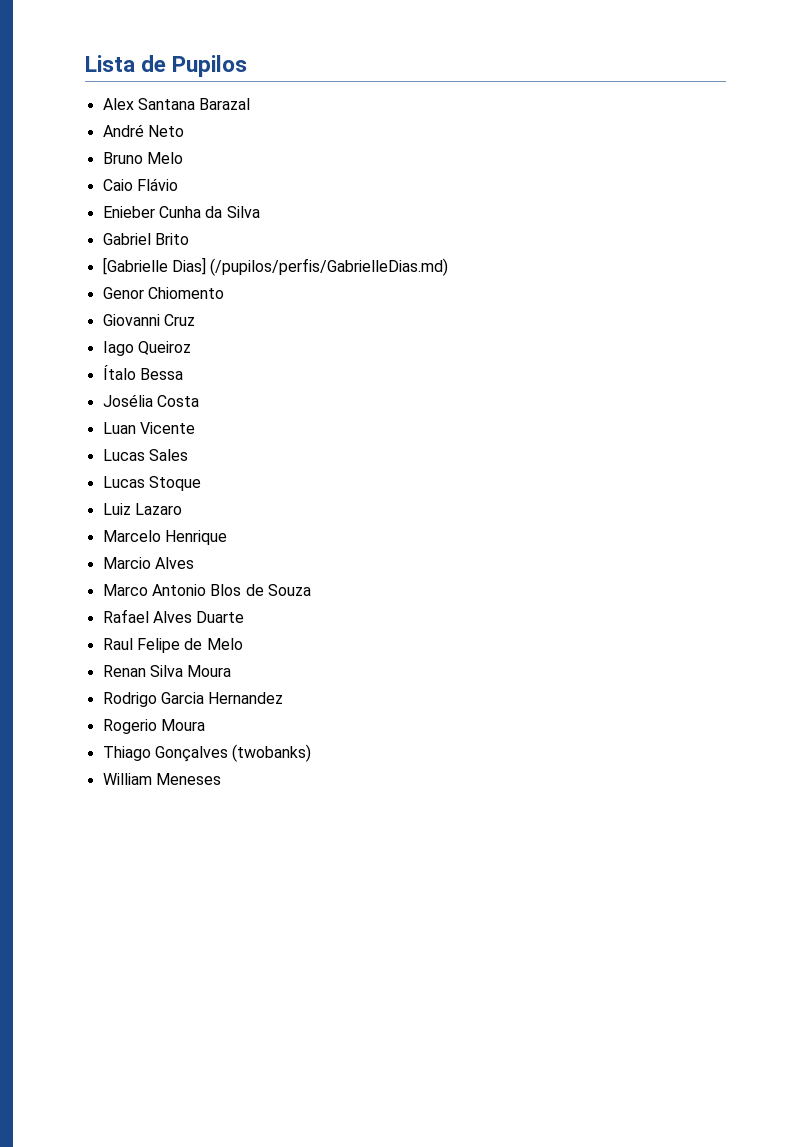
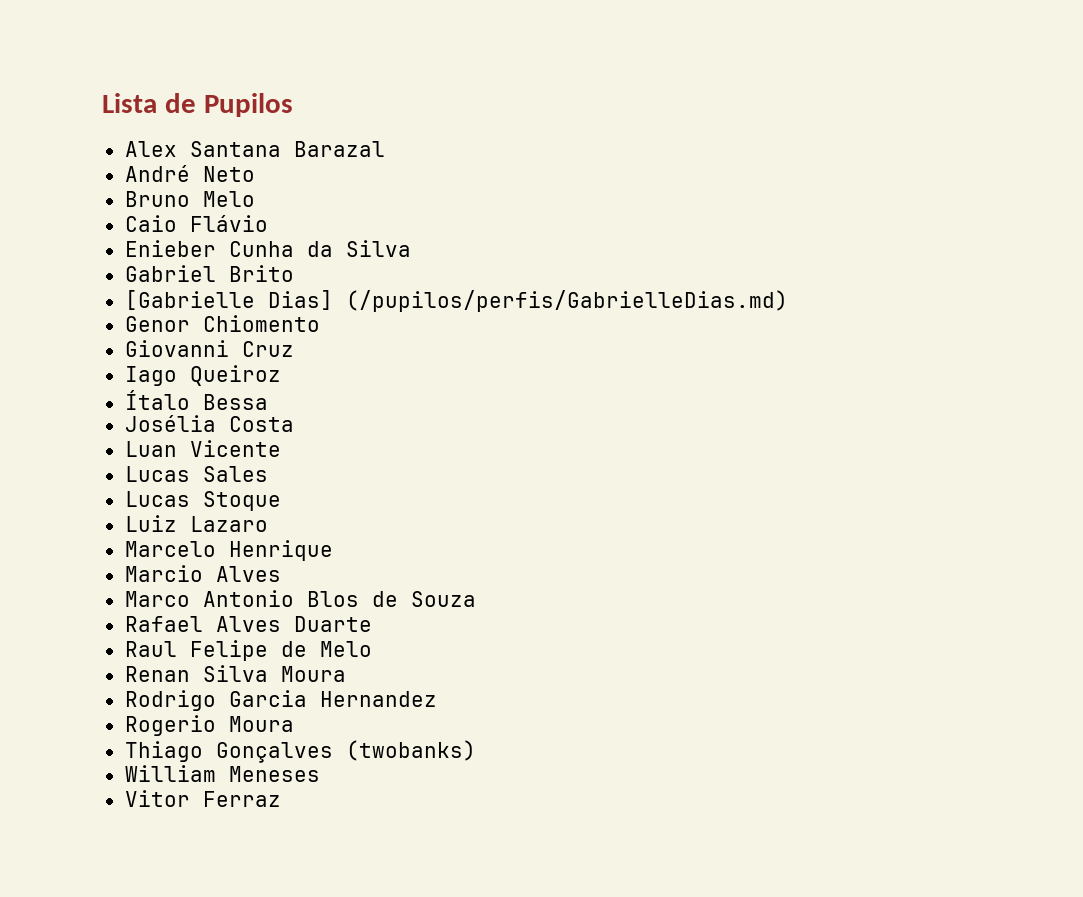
(221, 779) none -> [124,790,281,807] // Vitor Ferraz

